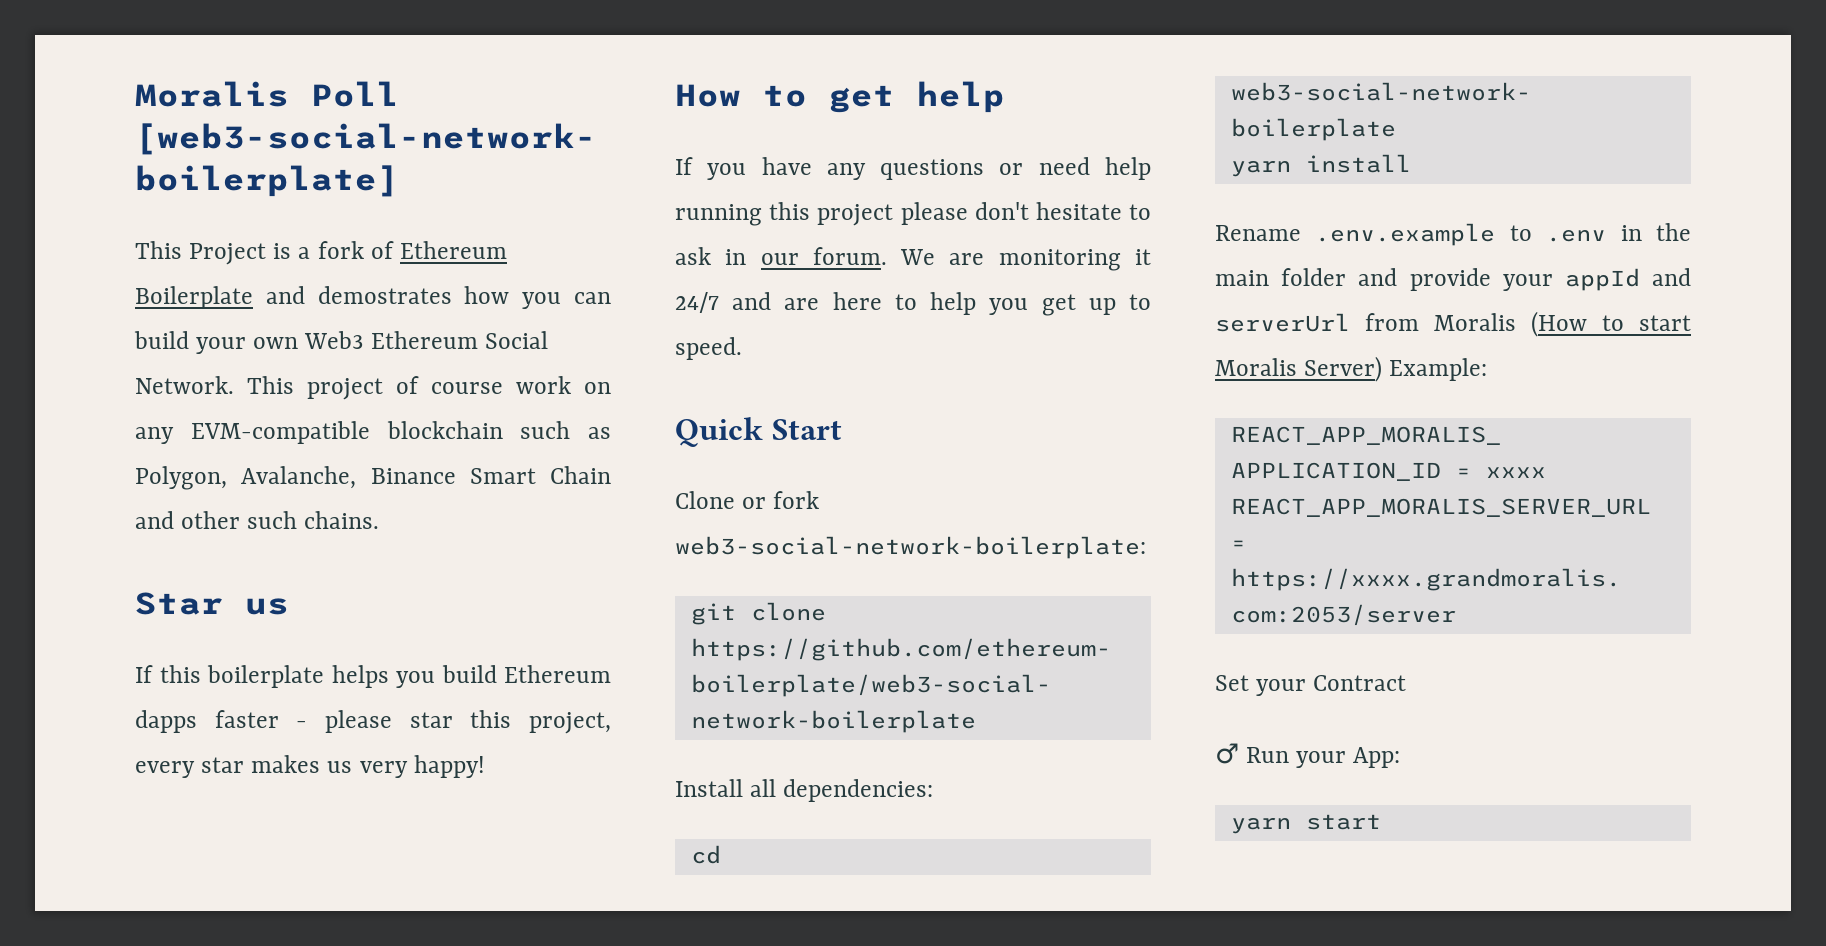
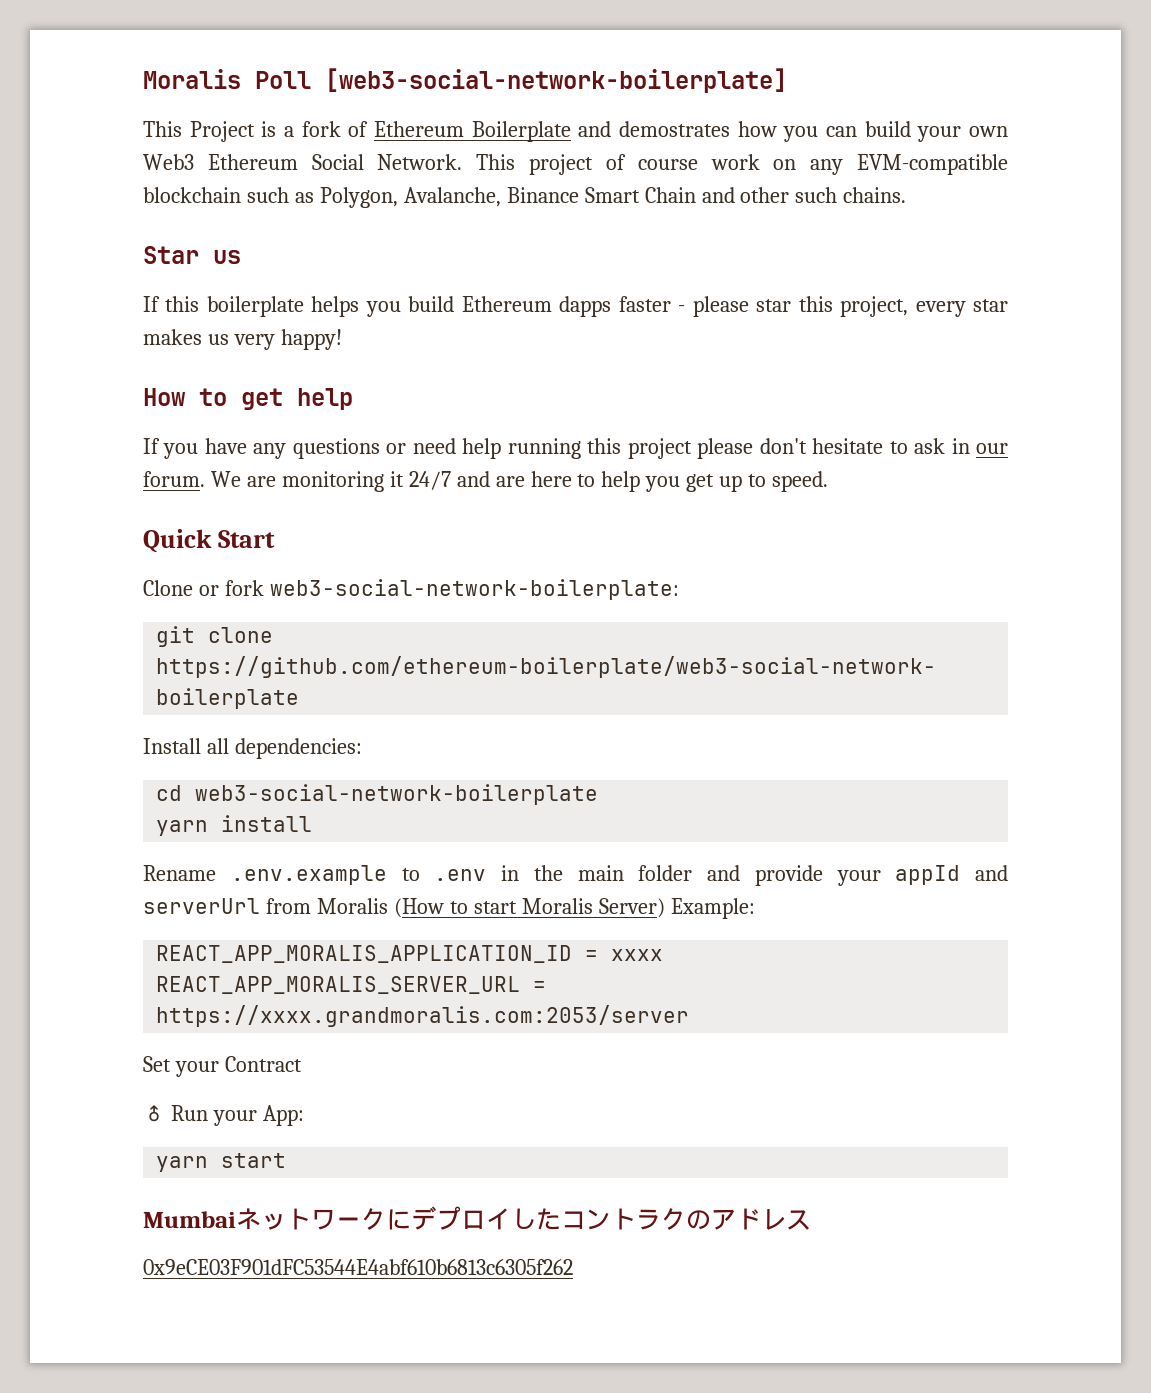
(1381, 822) none -> [143,1206,811,1230] [143,1259,573,1275] // Mumbaiネットワークにデプロイしたコントラクのアドレス // 0x9eCE03F901dFC53544E4abf610b6813c6305f262

